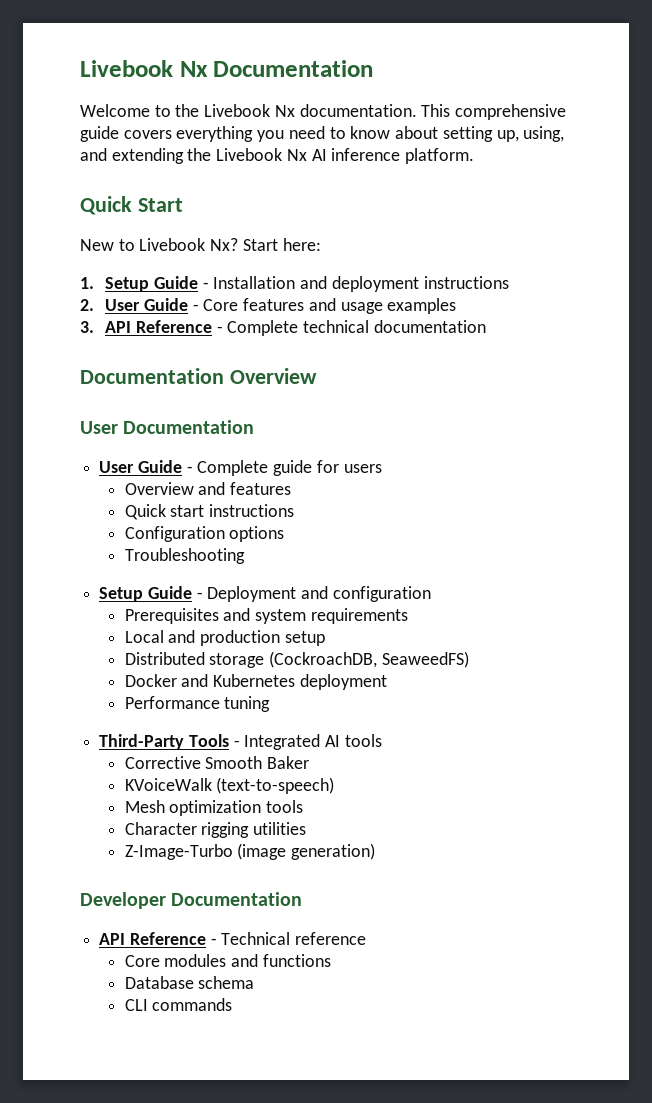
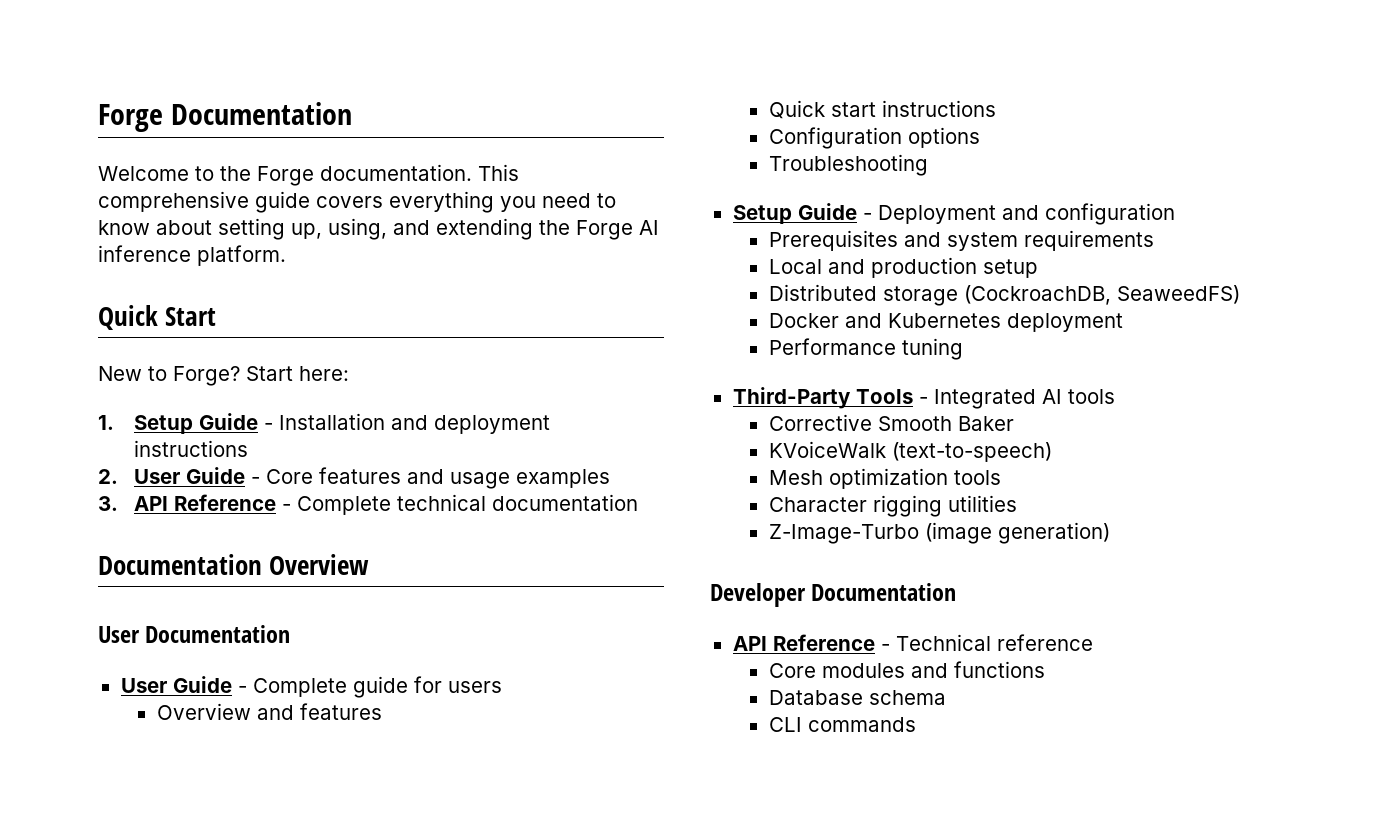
[80,60,208,77] Livebook Nx -> [98,104,163,132] Forge
[204,104,295,117] Livebook Nx -> [257,166,314,186] Forge
[216,148,307,161] Livebook Nx -> [576,220,633,240] Forge
[139,238,239,251] Livebook Nx? -> [173,366,240,386] Forge?

